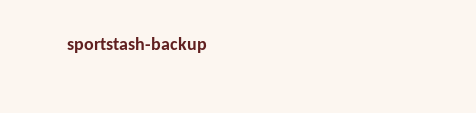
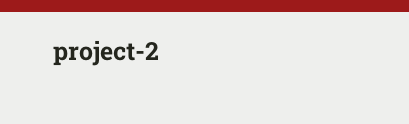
[67,37,207,53] sportstash-backup -> [53,40,159,66] project-2

